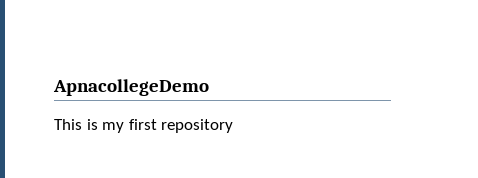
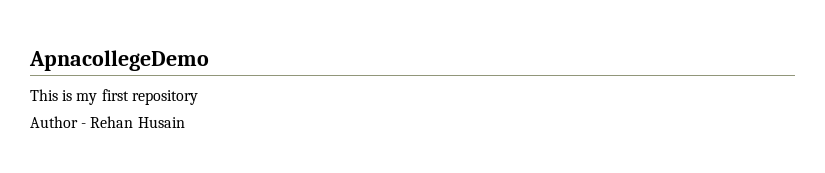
(234, 126) none -> [30,116,185,128] // Author - Rehan Husain

